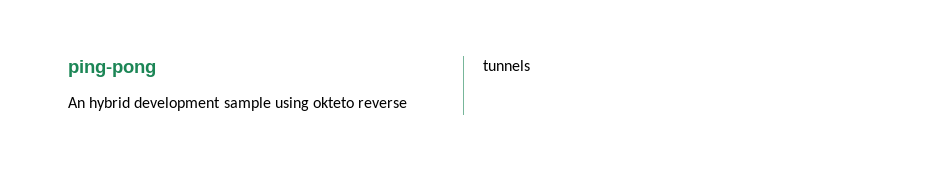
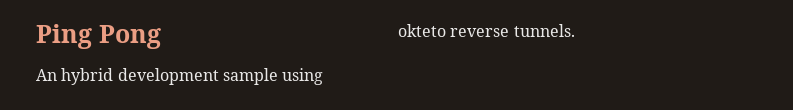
[68,60,156,77] ping-pong -> [36,24,161,49] Ping Pong
[483,60,530,71] tunnels -> [513,24,575,37] tunnels.

